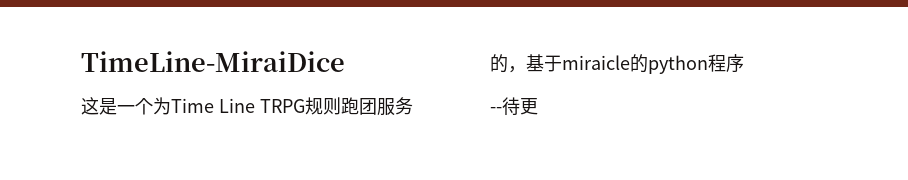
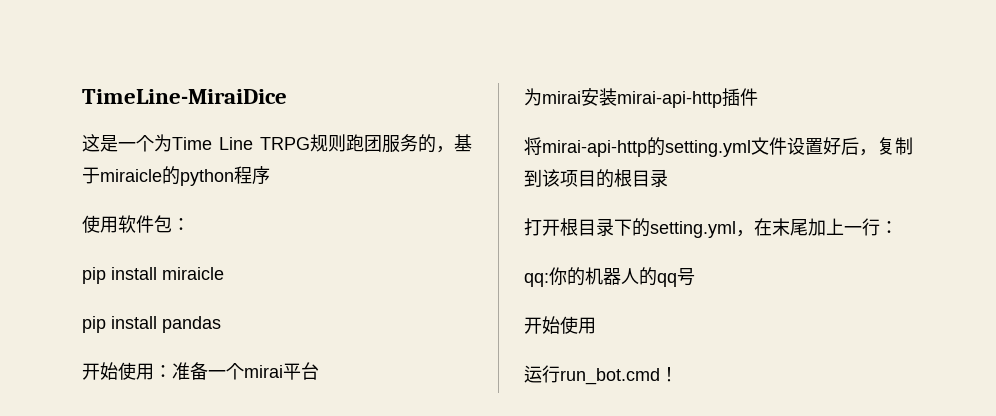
[490,97,538,116] --待更 -> [82,215,190,233] [82,267,224,284] [82,316,221,333] [82,362,319,380] [524,88,758,108] [524,137,913,157] [524,169,668,188] [524,218,898,238] [524,267,695,287] [524,316,596,334] [524,365,678,385] 使用软件包： // pip install miraicle // pip install pandas // 开始使用：准备一个mirai平台 // 为mirai安装mirai-api-http插件 // 将mirai-api-http的setting.yml文件设置好后，复制到该项目的根目录 // 打开根目录下的setting.yml，在末尾加上一行： // qq:你的机器人的qq号 // 开始使用 // 运行run_bot.cmd！

